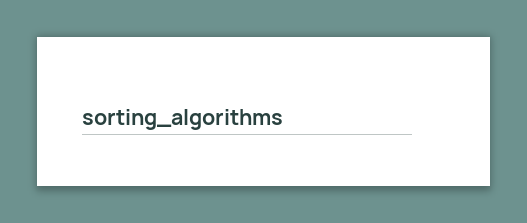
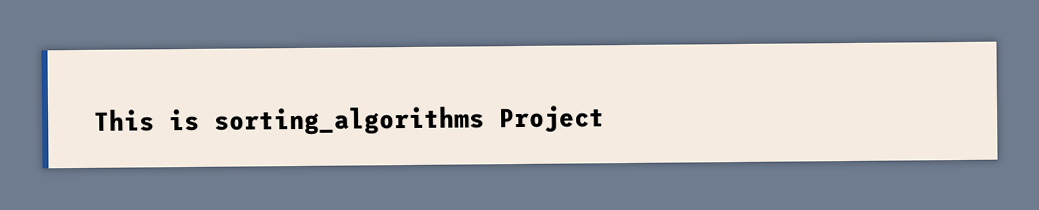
[82,109,283,130] sorting_algorithms -> [94,105,605,136] This is sorting_algorithms Project

